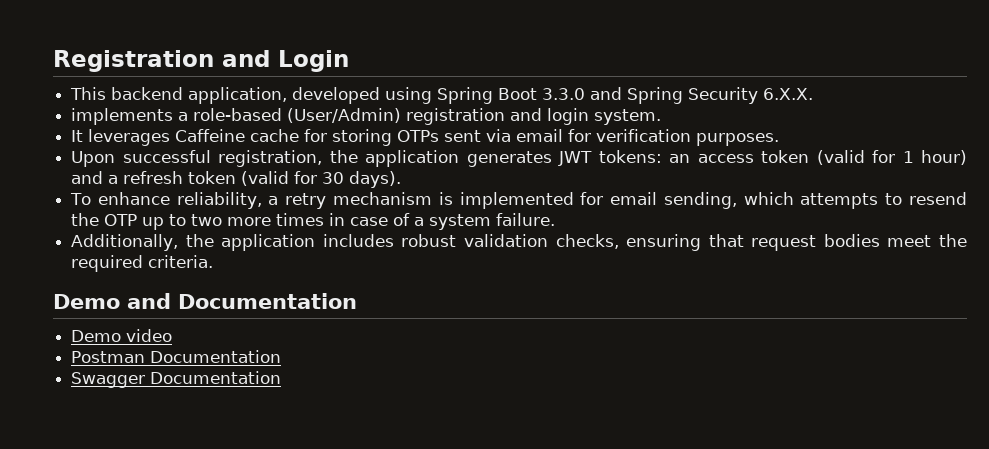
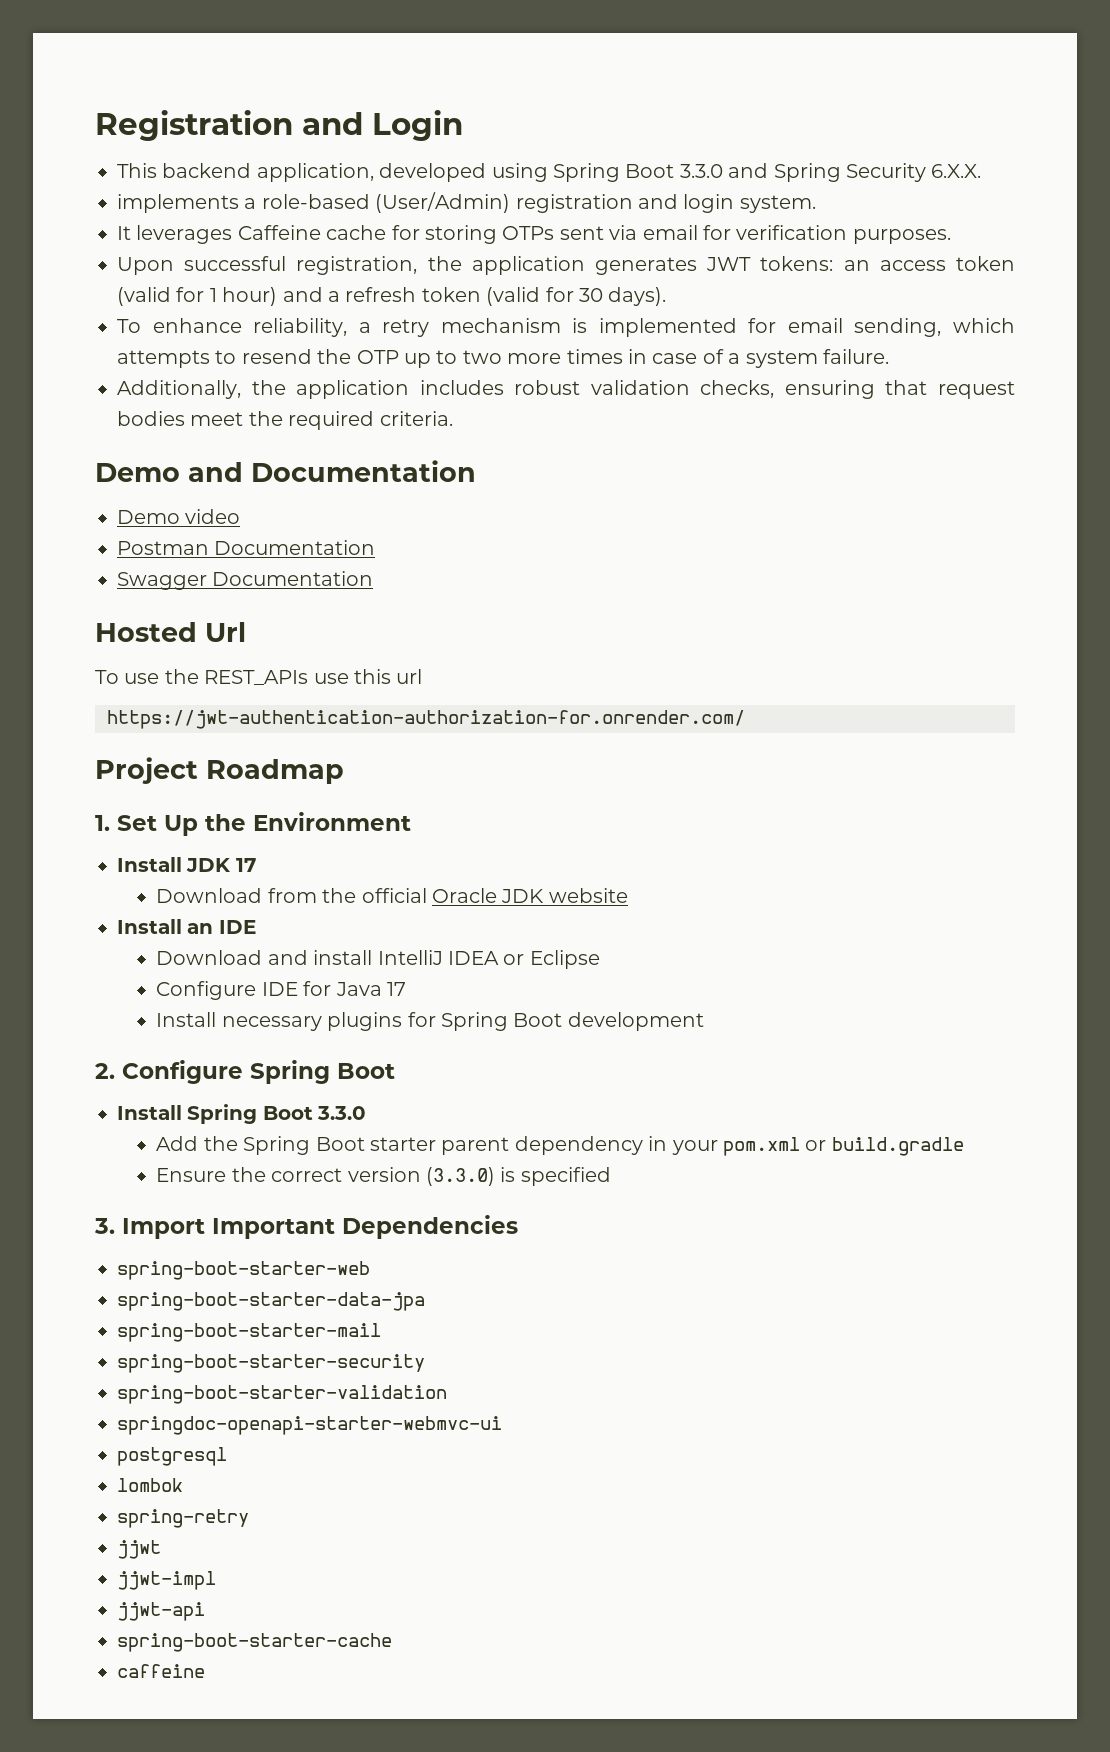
(282, 377) none -> [95,622,246,642] [95,669,423,685] [107,710,745,729] [95,757,344,784] [95,812,411,836] [117,857,256,872] [156,888,628,903] [117,919,256,934] [156,950,600,969] [156,981,406,1000] [156,1012,704,1031] [95,1060,395,1084] [117,1104,367,1124] [156,1136,964,1156] [156,1167,611,1186] [94,1215,518,1239] [117,1261,370,1280] [117,1292,425,1311] [117,1323,381,1342] [117,1354,425,1373] [117,1385,447,1404] [117,1416,502,1435] [117,1447,227,1466] [117,1478,183,1492] [117,1509,249,1528] [117,1540,161,1559] [117,1571,216,1590] [117,1602,205,1621] [117,1633,392,1652] [117,1664,205,1678] // Hosted Url // To use the REST_APIs use this url // https://jwt-authentication-authorization-for.onrender.com/ // Project Roadmap // 1. Set Up the Environment // Install JDK 17 // Download from the official Oracle JDK website // Install an IDE // Download and install IntelliJ IDEA or Eclipse // Configure IDE for Java 17 // Install necessary plugins for Spring Boot development // 2. Configure Spring Boot // Install Spring Boot 3.3.0 // Add the Spring Boot starter parent dependency in your pom.xml or build.gradle // Ensure the correct version (3.3.0) is specified // 3. Import Important Dependencies // spring-boot-starter-web // spring-boot-starter-data-jpa // spring-boot-starter-mail // spring-boot-starter-security // spring-boot-starter-validation // springdoc-openapi-starter-webmvc-ui // postgresql // lombok // spring-retry // jjwt // jjwt-impl // jjwt-api // spring-boot-starter-cache // caffeine

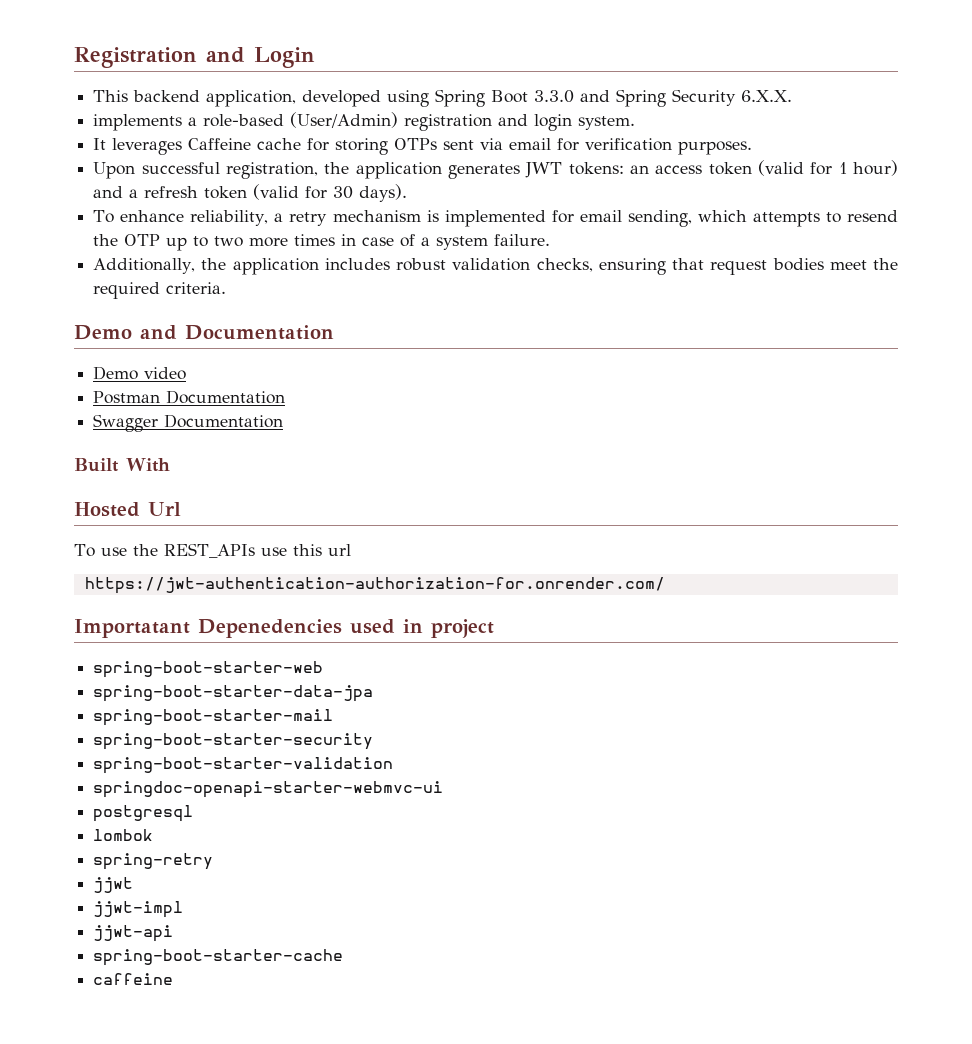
(374, 578) none -> [74,458,170,472] // Built With
[95,757,344,784] [95,812,411,836] [117,857,256,872] [156,888,628,903] [117,919,256,934] [156,950,600,969] [156,981,406,1000] [156,1012,704,1031] [95,1060,395,1084] [117,1104,367,1124] [156,1136,964,1156] [156,1167,611,1186] [94,1215,518,1239] Project Roadmap // 1. Set Up the Environment // Install JDK 17 // Download from the official Oracle JDK website // Install an IDE // Download and install IntelliJ IDEA or Eclipse // Configure IDE for Java 17 // Install necessary plugins for Spring Boot development // 2. Configure Spring Boot // Install Spring Boot 3.3.0 // Add the Spring Boot starter parent dependency in your pom.xml or build.gradle // Ensure the correct version (3.3.0) is specified // 3. Import Important Dependencies -> [74,619,494,638] Importatant Depenedencies used in project

